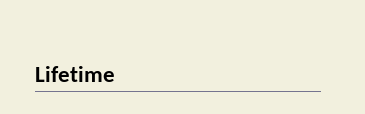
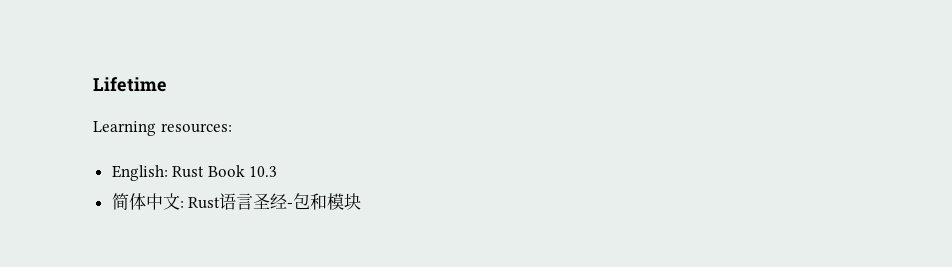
(115, 74) none -> [93,121,232,136] [111,165,278,181] [111,193,362,210] // Learning resources: // English: Rust Book 10.3 // 简体中文: Rust语言圣经-包和模块

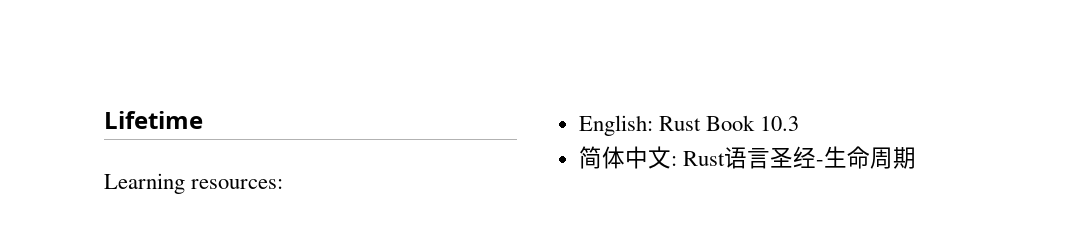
[293,193,362,210] 包和模块 -> [823,146,916,169] 生命周期

